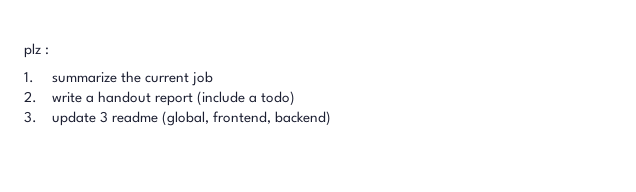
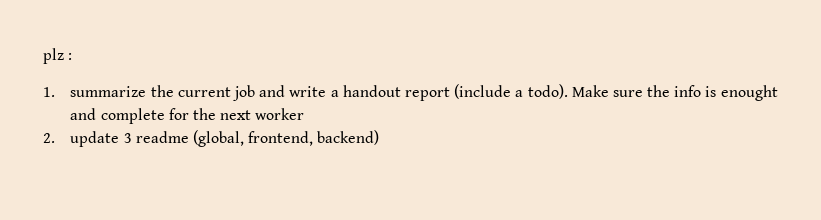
[24,91,37,103] // 2. -> [259,85,286,97] and
[261,91,296,106] [24,111,37,123] todo) // 3. -> [527,84,778,101] [70,108,305,124] [43,133,55,143] todo). Make sure the info is enought and complete for the next worker // 2.

